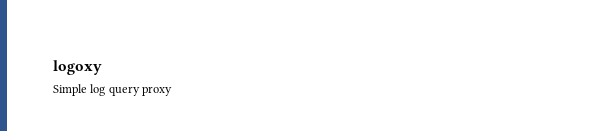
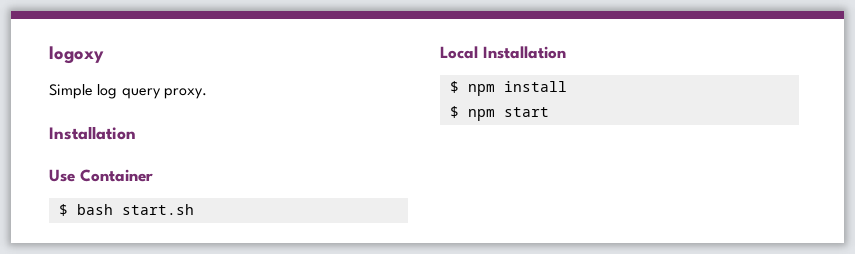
[142,86,173,96] proxy -> [163,88,207,99] [49,126,136,140] [49,169,153,182] [58,204,194,216] [440,46,566,59] [449,81,567,96] [449,106,549,121] proxy. // Installation // Use Container // $ bash start.sh // Local Installation // $ npm install // $ npm start

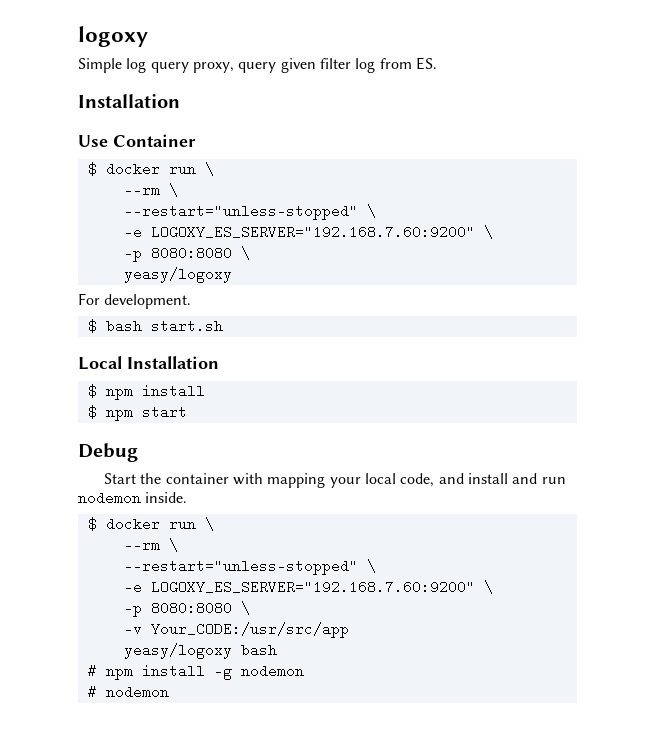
[163,88,207,99] [49,126,136,140] [49,169,153,182] proxy. // Installation // Use Container -> [192,57,437,73] [78,94,180,108] [78,134,196,147] [87,162,214,176] [123,183,178,197] [123,204,376,220] [123,225,493,239] [123,246,250,262] [123,267,232,283] [78,293,192,309] proxy, query given filter log from ES. // Installation // Use Container // $ docker run \ // --rm \ // --restart="unless-stopped" \ // -e LOGOXY_ES_SERVER="192.168.7.60:9200" \ // -p 8080:8080 \ // yeasy/logoxy // For development.
(549, 112) none -> [78,443,138,462] [104,473,566,488] [78,491,188,505] [87,517,214,531] [123,538,178,552] [123,559,376,575] [123,580,493,594] [123,601,250,617] [123,622,349,638] [123,643,277,659] [87,664,304,680] [87,685,169,699] // Debug // Start the container with mapping your local code, and install and run nodemon inside. // $ docker run \ // --rm \ // --restart="unless-stopped" \ // -e LOGOXY_ES_SERVER="192.168.7.60:9200" \ // -p 8080:8080 \ // -v Your_CODE:/usr/src/app // yeasy/logoxy bash // # npm install -g nodemon // # nodemon

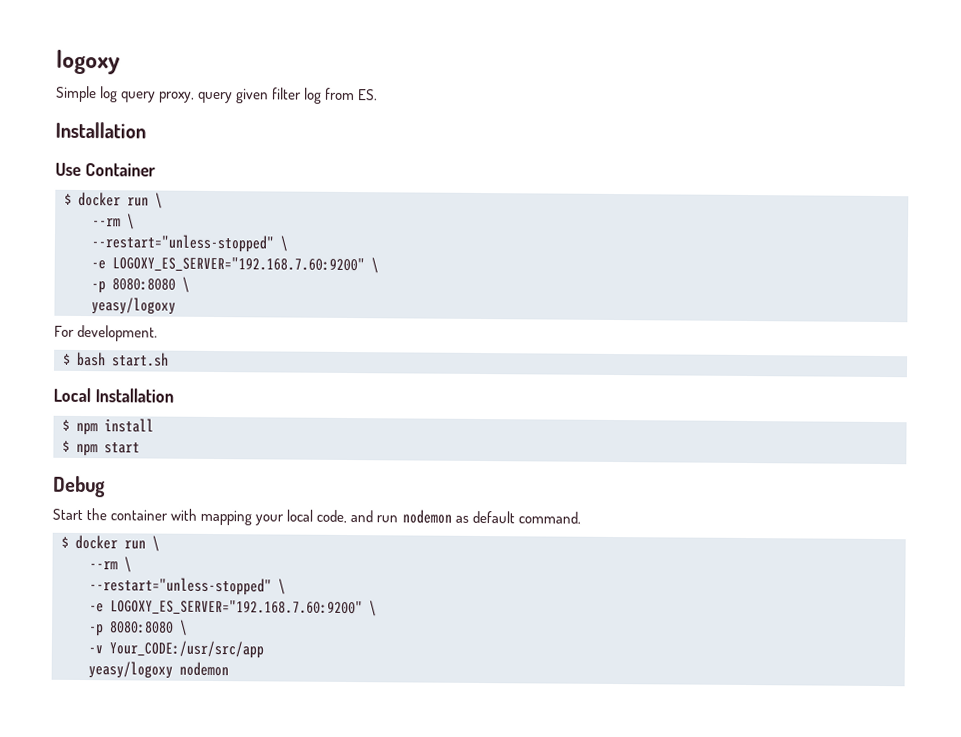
[468,473,566,484] [78,491,188,505] install and run nodemon inside. -> [376,509,581,524] run nodemon as default command.
[240,643,277,657] [87,664,304,680] [87,685,169,699] bash // # npm install -g nodemon // # nodemon -> [179,661,229,677] nodemon

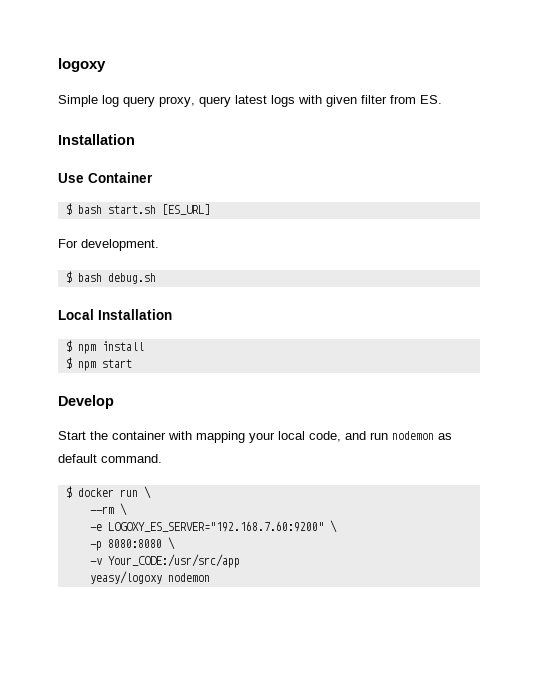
(234, 97) none -> [235,95,322,107] latest logs with
[303,87,323,104] log -> (387, 99) none
[78,191,163,209] [92,213,135,230] [91,234,288,253] [91,256,379,274] [91,276,190,294] [91,297,176,315] docker run \ // --rm \ // --restart="unless-stopped" \ // -e LOGOXY_ES_SERVER="192.168.7.60:9200" \ // -p 8080:8080 \ // yeasy/logoxy -> [77,204,210,215] bash start.sh [ES_URL]
[112,352,169,367] start.sh -> [107,273,156,284] debug.sh
[53,475,106,498] Debug -> [58,395,114,409] Develop
[89,577,286,596] // --restart="unless-stopped" \ -> (127, 509) none

